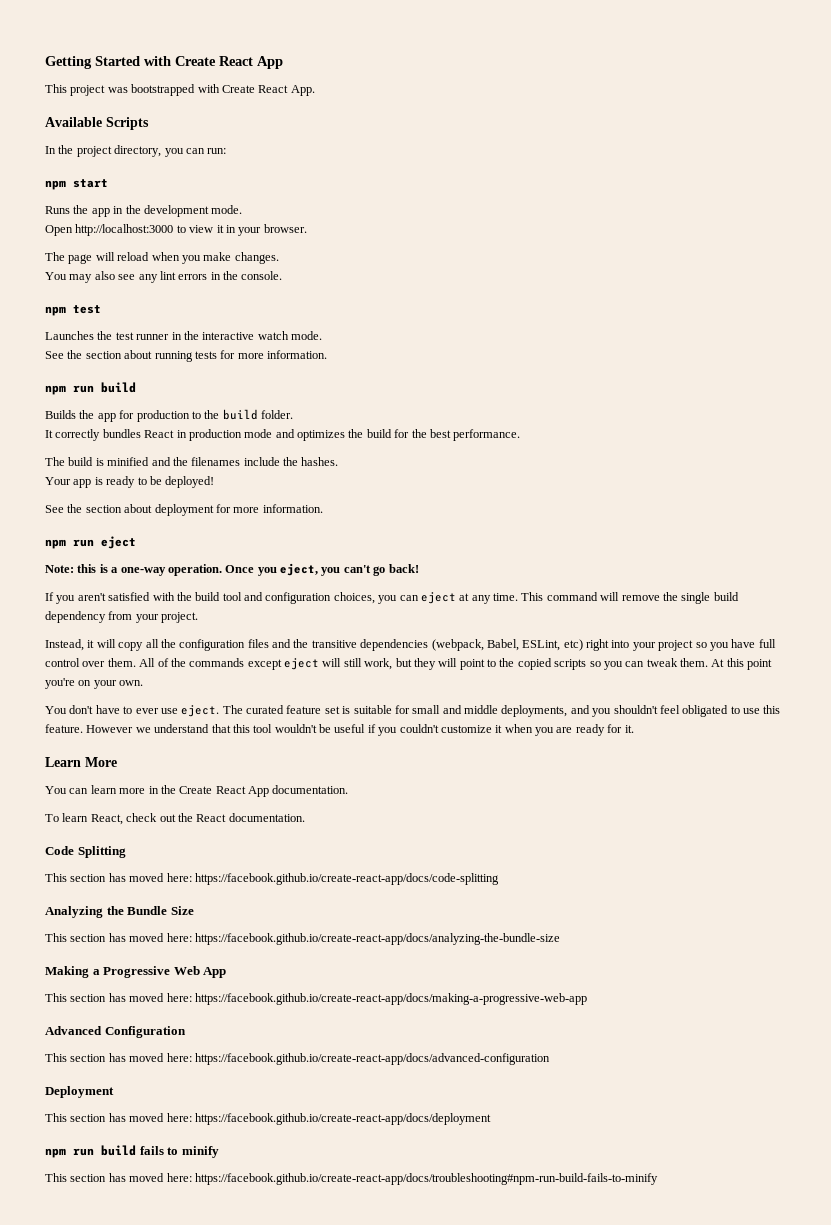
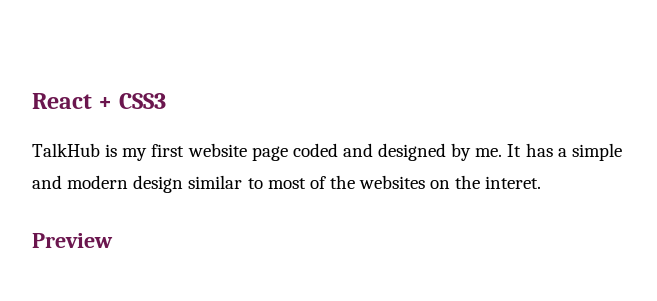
[45,56,283,69] [45,84,315,96] [45,117,149,130] [45,145,227,157] [45,179,108,190] [45,205,243,217] [45,224,307,236] [45,252,279,264] [45,271,283,283] [45,305,101,316] [45,331,322,340] [45,350,327,362] [45,382,136,395] [45,409,293,422] [45,429,521,441] [45,457,339,466] [45,476,215,488] [45,504,323,516] [45,536,136,549] [45,563,419,576] [45,592,739,604] [45,611,199,623] [45,639,776,651] [45,658,773,670] [45,678,144,689] [45,705,781,717] [45,724,634,736] [45,757,117,767] [45,785,349,797] [45,813,305,825] [45,846,126,858] [45,873,499,885] [45,906,194,918] [45,933,560,945] [45,966,227,978] [45,993,587,1005] [45,1026,186,1038] [45,1053,550,1065] [45,1086,114,1098] [45,1113,491,1125] [45,1145,219,1158] [45,1173,658,1185] Getting Started with Create React App // This project was bootstrapped with Create React App. // Available Scripts // In the project directory, you can run: // npm start // Runs the app in the development mode. // Open http://localhost:3000 to view it in your browser. // The page will reload when you make changes. // You may also see any lint errors in the console. // npm test // Launches the test runner in the interactive watch mode. // See the section about running tests for more information. // npm run build // Builds the app for production to the build folder. // It correctly bundles React in production mode and optimizes the build for the best performance. // The build is minified and the filenames include the hashes. // Your app is ready to be deployed! // See the section about deployment for more information. // npm run eject // Note: this is a one-way operation. Once you eject, you can't go back! // If you aren't satisfied with the build tool and configuration choices, you can eject at any time. This command will remove the single build dependency from your project. // Instead, it will copy all the configuration files and the transitive dependencies (webpack, Babel, ESLint, etc) right into your project so you have full control over them. All of the commands except eject will still work, but they will point to the copied scripts so you can tweak them. At this point you're on your own. // You don't have to ever use eject. The curated feature set is suitable for small and middle deployments, and you shouldn't feel obligated to use this feature. However we understand that this tool wouldn't be useful if you couldn't customize it when you are ready for it. // Learn More // You can learn more in the Create React App documentation. // To learn React, check out the React documentation. // Code Splitting // This section has moved here: https://facebook.github.io/create-react-app/docs/code-splitting // Analyzing the Bundle Size // This section has moved here: https://facebook.github.io/create-react-app/docs/analyzing-the-bundle-size // Making a Progressive Web App // This section has moved here: https://facebook.github.io/create-react-app/docs/making-a-progressive-web-app // Advanced Configuration // This section has moved here: https://facebook.github.io/create-react-app/docs/advanced-configuration // Deployment // This section has moved here: https://facebook.github.io/create-react-app/docs/deployment // npm run build fails to minify // This section has moved here: https://facebook.github.io/create-react-app/docs/troubleshooting#npm-run-build-fails-to-minify -> [32,93,166,109] [32,143,622,161] [32,175,542,193] [32,233,113,248] React + CSS3 // TalkHub is my first website page coded and designed by me. It has a simple and modern design similar to most of the websites on the interet. // Preview

